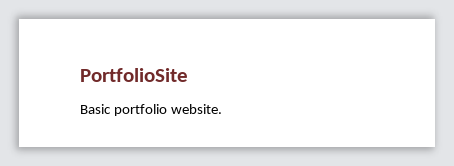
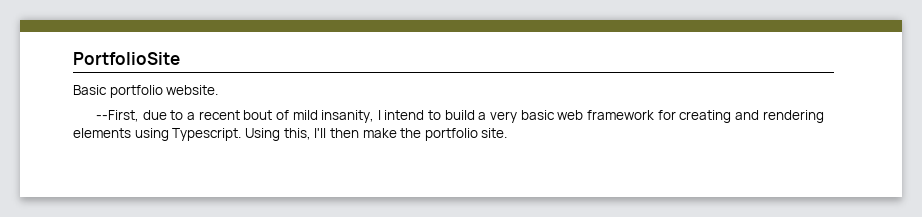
(222, 109) none -> [96,110,824,123] [73,128,508,141] // --First, due to a recent bout of mild insanity, I intend to build a very basic web framework for creating and rendering elements using Typescript. Using this, I'll then make the portfolio site.

